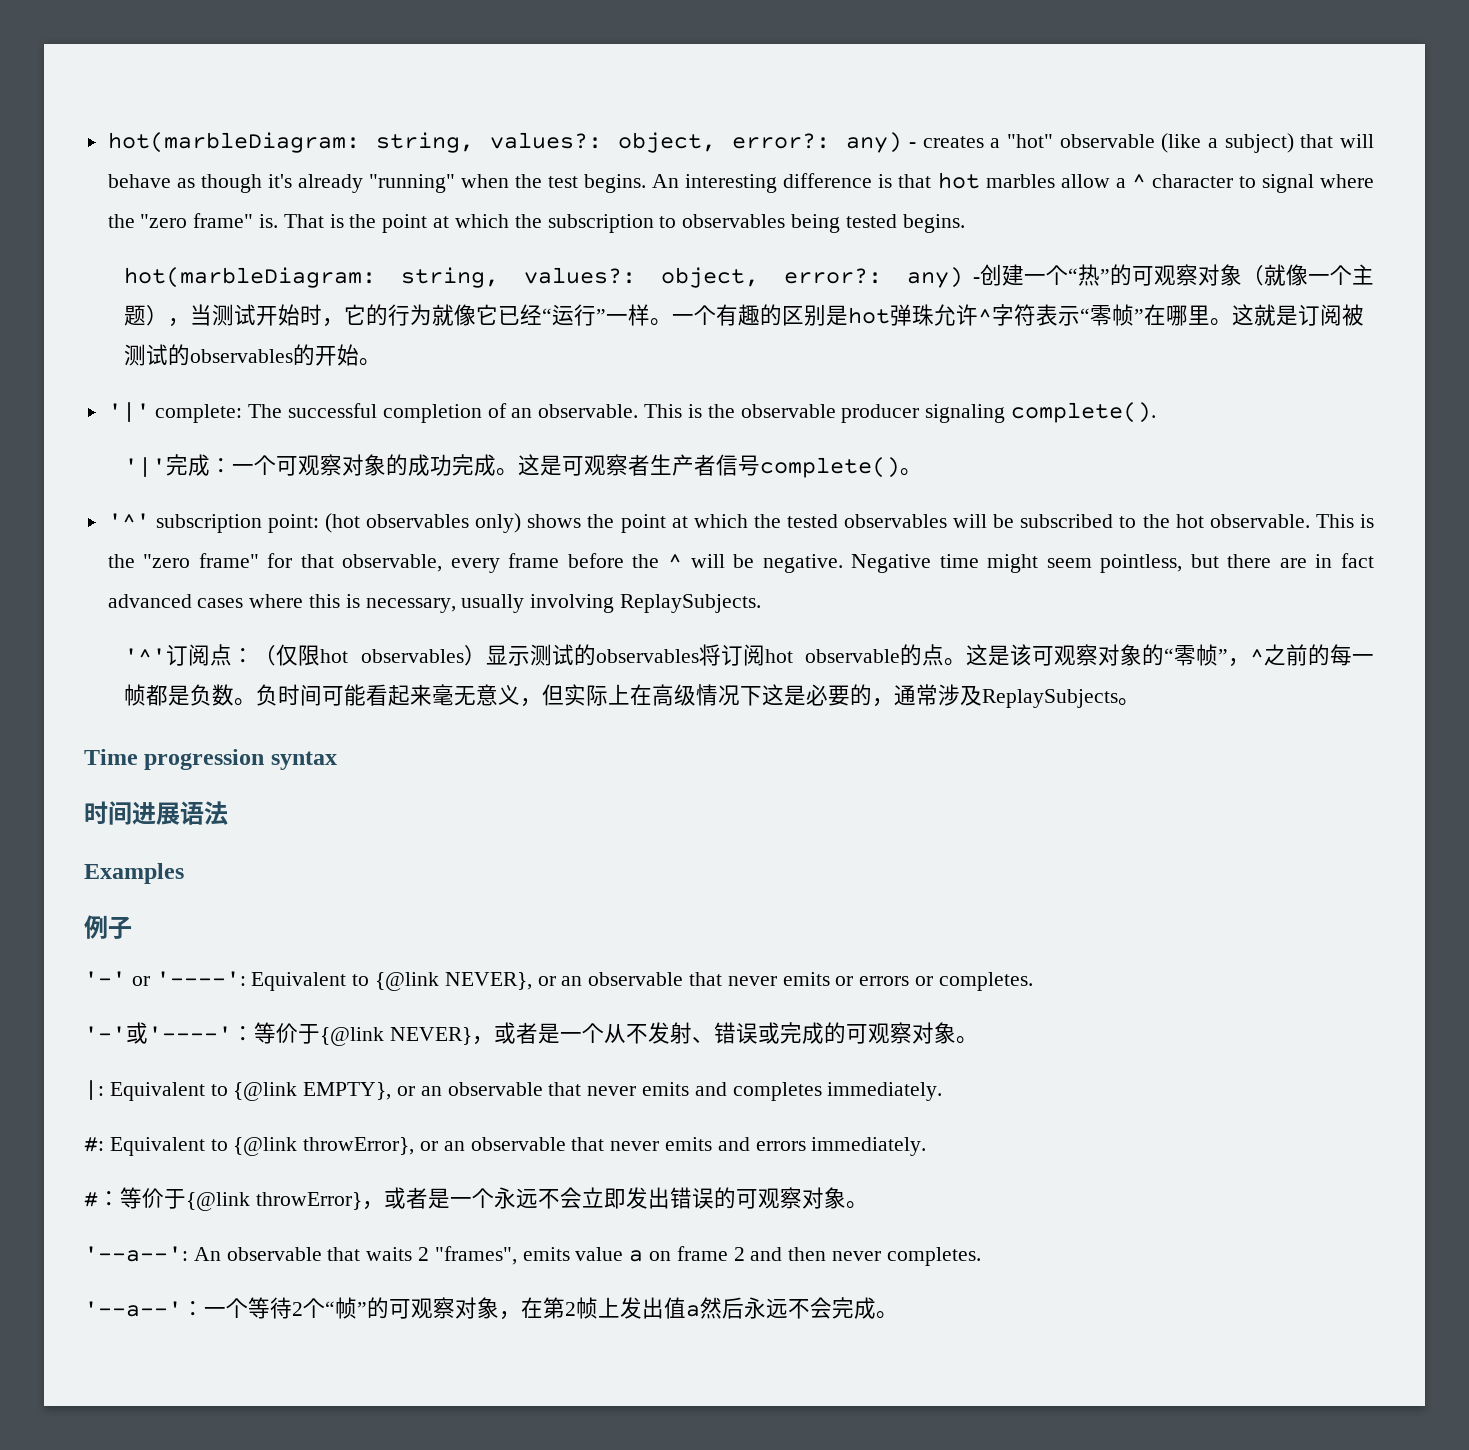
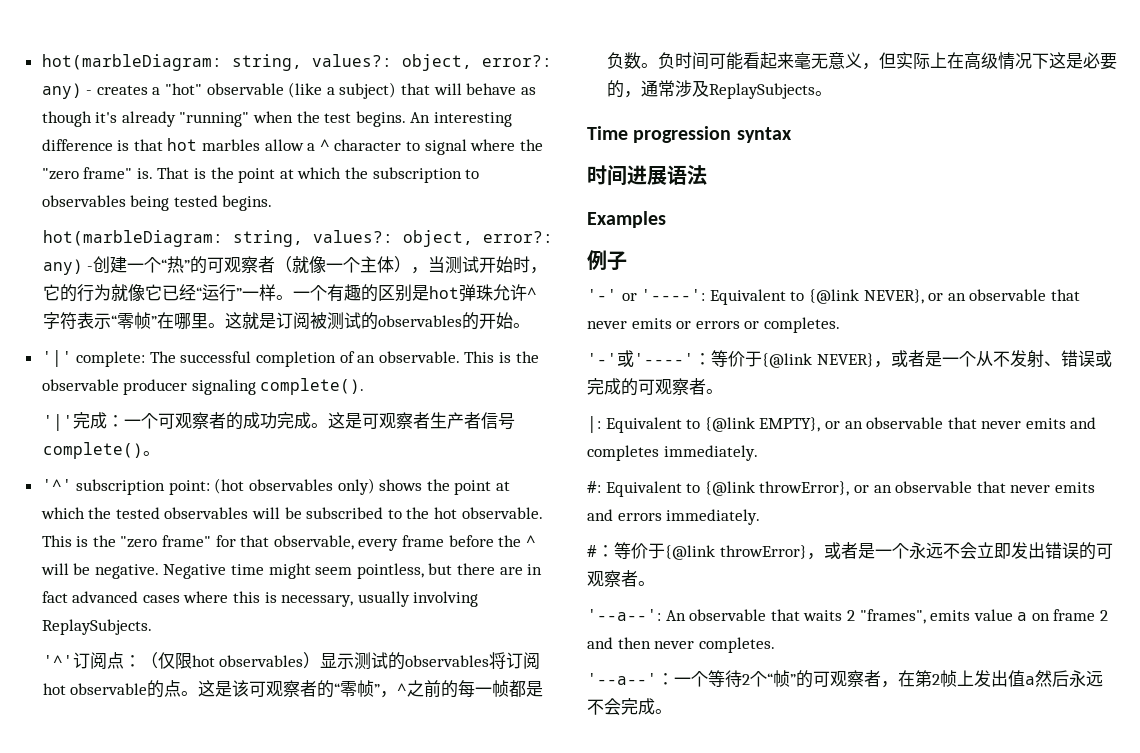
[1198,264,1242,286] 对象 -> [258,256,276,273] 者
[124,305,147,326] 题 -> [377,256,395,273] 体
[342,454,387,476] 对象 -> [208,412,226,429] 者
[1098,644,1142,666] 对象 -> [300,680,318,697] 者
[911,1022,956,1044] 对象 -> [689,378,706,395] 者
[801,1187,846,1209] 对象 -> [621,570,638,587] 者
[455,1297,499,1319] 对象 -> [864,670,881,687] 者

